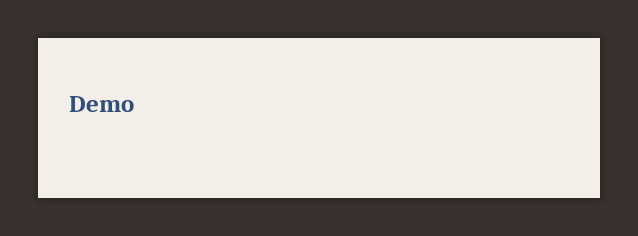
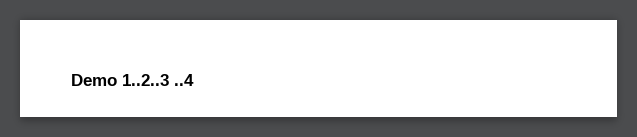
(134, 104) none -> [122,74,194,86] 1..2..3 ..4

